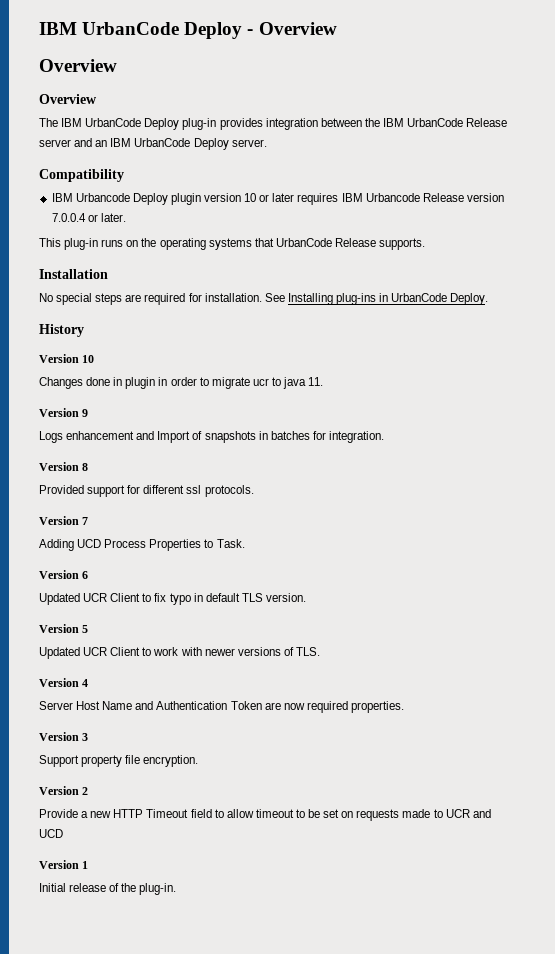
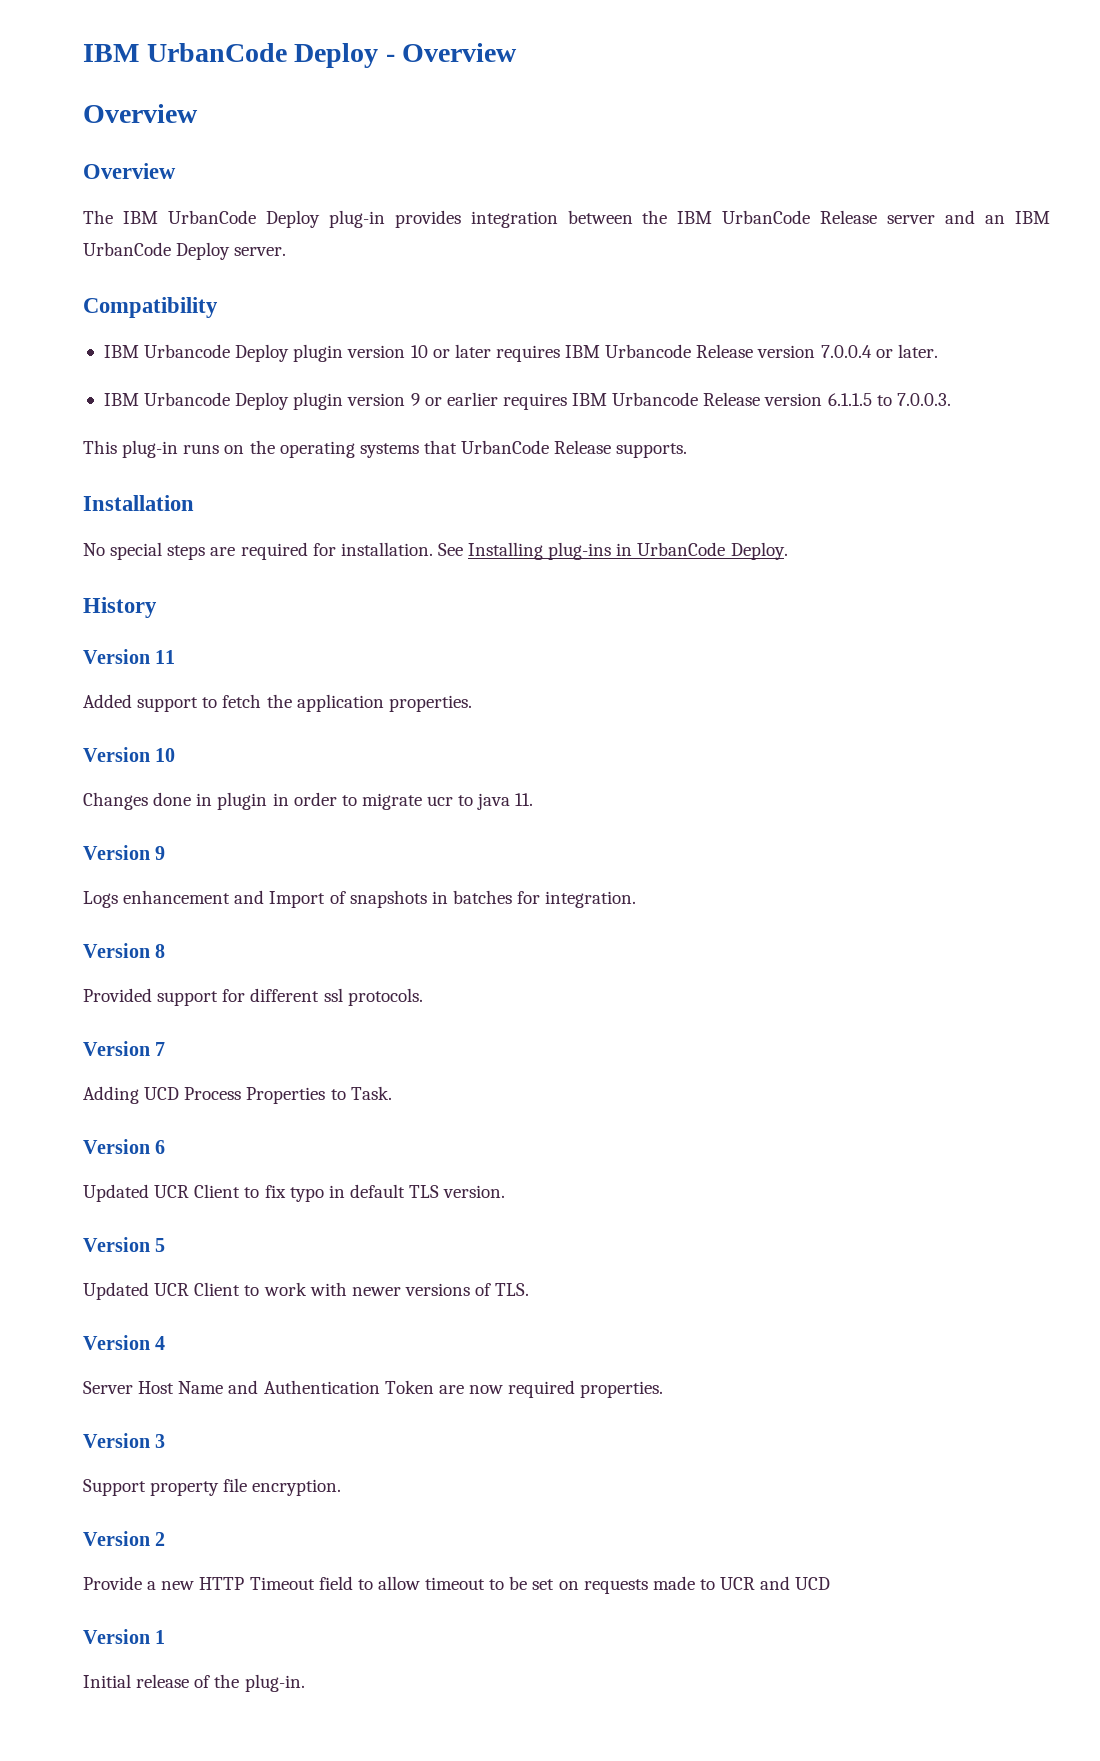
(126, 217) none -> [103,392,951,410] // IBM Urbancode Deploy plugin version 9 or earlier requires IBM Urbancode Release version 6.1.1.5 to 7.0.0.3.
(84, 330) none -> [83,649,176,664] [83,694,472,712] // Version 11 // Added support to fetch the application properties.

